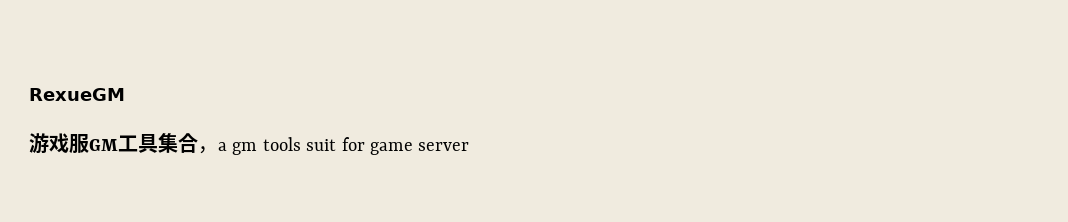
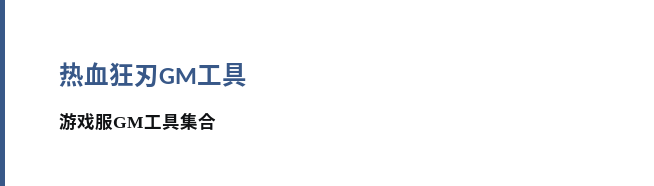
[29,88,125,101] RexueGM -> [59,62,247,88] 热血狂刃GM工具
[198,137,470,155] ，a gm tools suit for game server -> (216, 121) none

